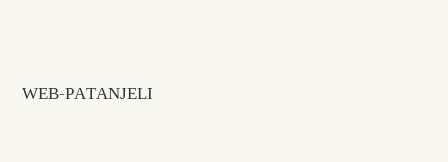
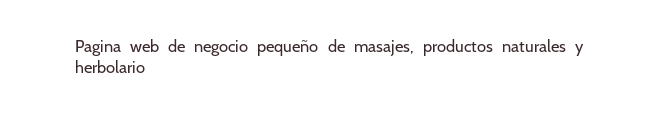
[22,88,153,99] WEB-PATANJELI -> [75,39,584,56] [75,60,145,73] Pagina web de negocio pequeño de masajes, productos naturales y herbolario

